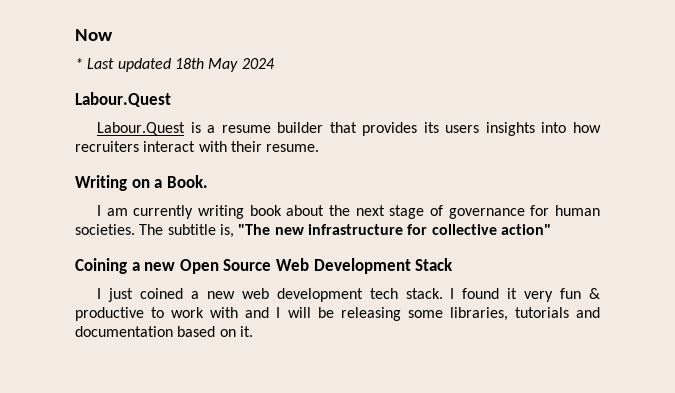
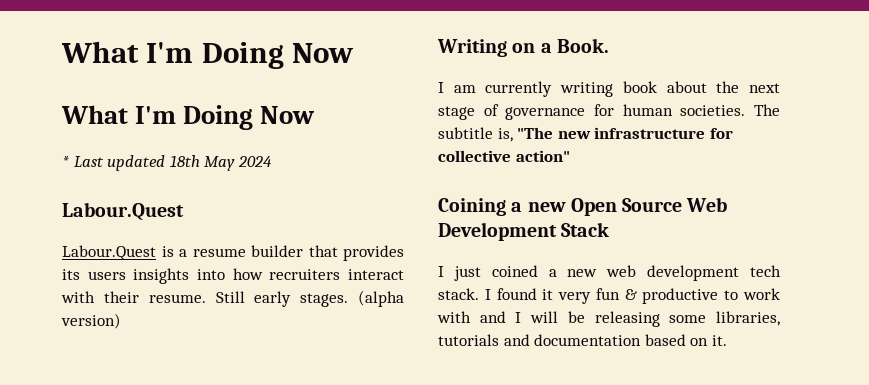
(75, 35) none -> [61,41,355,69] [61,105,254,130] What I'm Doing Now // What I'm Doing
(320, 148) none -> [215,290,404,307] [61,313,121,329] Still early stages. (alpha version)

